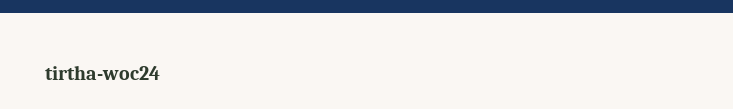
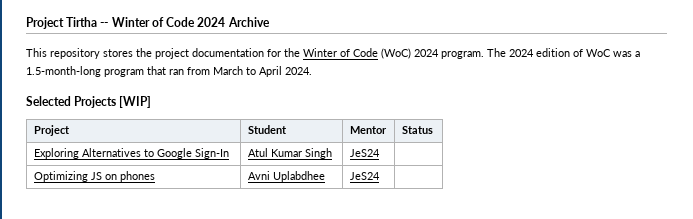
[45,65,160,80] tirtha-woc24 -> [26,17,270,29] [26,48,640,59] [26,66,312,77] [26,96,152,108] [33,125,70,136] [247,125,287,134] [349,126,387,134] [401,126,433,134] [33,148,229,159] [247,148,332,159] [349,149,380,157] [33,171,155,182] [247,171,325,182] [349,172,380,180] Project Tirtha -- Winter of Code 2024 Archive // This repository stores the project documentation for the Winter of Code (WoC) 2024 program. The 2024 edition of WoC was a 1.5-month-long program that ran from March to April 2024. // Selected Projects [WIP] // Project | Student | Mentor | Status // Exploring Alternatives to Google Sign-In | Atul Kumar Singh | JeS24 | // Optimizing JS on phones | Avni Uplabdhee | JeS24 |

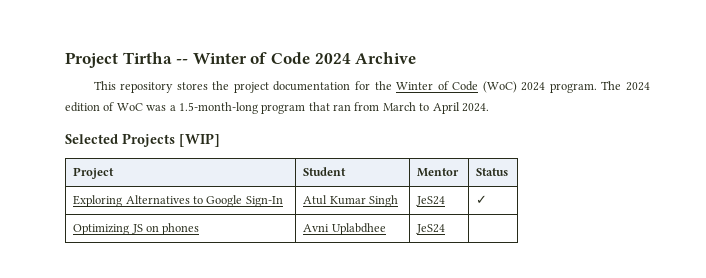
(380, 153) none -> [476,195,488,204] ✓

